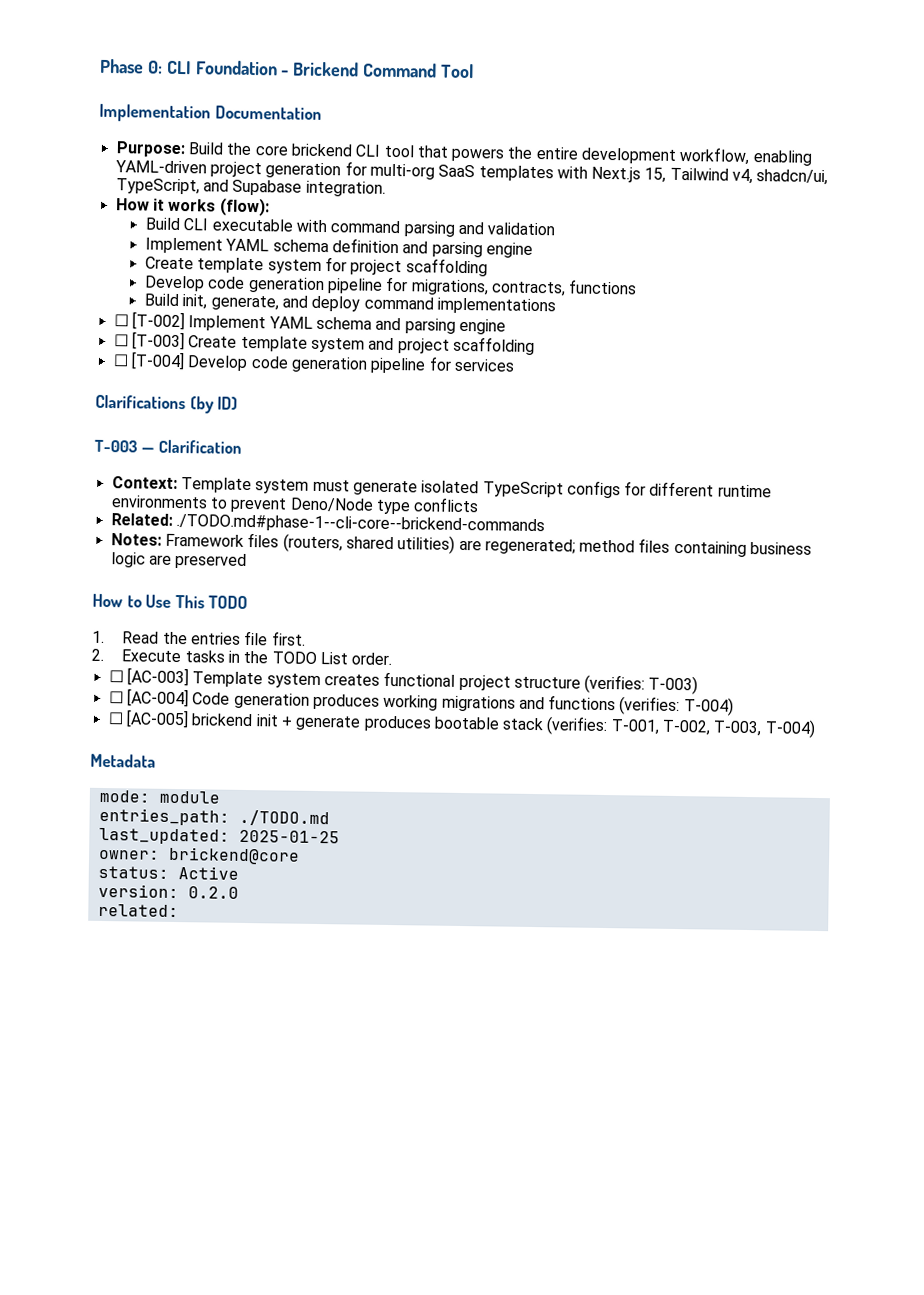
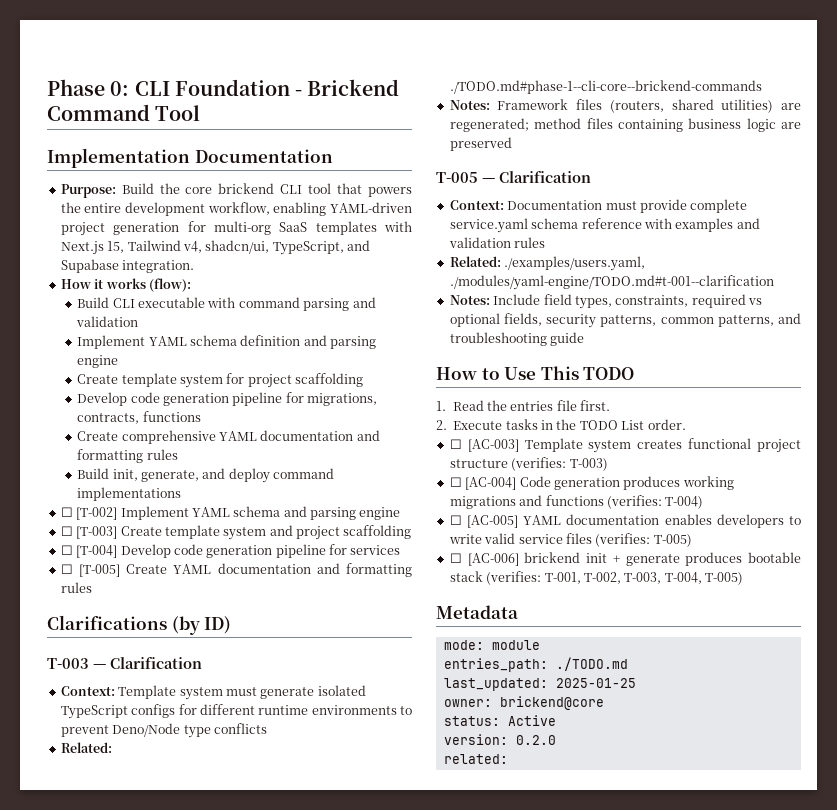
(638, 287) none -> [77,430,380,444] [77,449,178,463] // Create comprehensive YAML documentation and formatting rules
(515, 365) none -> [60,563,412,577] [60,582,92,593] // ☐ [T-005] Create YAML documentation and formatting rules
(248, 560) none -> [436,171,591,183] [449,199,748,213] [449,218,760,233] [448,237,546,248] [449,256,646,271] [449,275,774,290] [449,294,762,309] [449,313,801,328] [449,332,585,346] // T-005 — Clarification // Context: Documentation must provide complete service.yaml schema reference with examples and validation rules // Related: ./examples/users.yaml, ./modules/yaml-engine/TODO.md#t-001--clarification // Notes: Include field types, constraints, required vs optional fields, security patterns, common patterns, and troubleshooting guide
(189, 719) none -> [523,514,801,528] [448,533,692,547] [449,553,519,566] YAML documentation enables developers to write valid service files (verifies: T-005) // ☐ [AC-006]
[764,719,816,738] T-004) -> [664,572,743,585] T-004, T-005)

